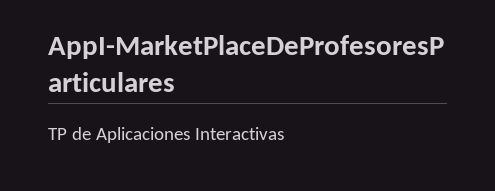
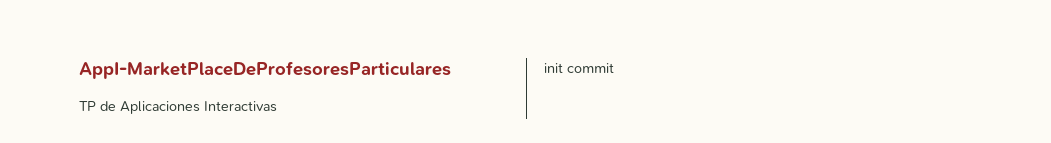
(284, 133) none -> [544,63,614,73] // init commit

